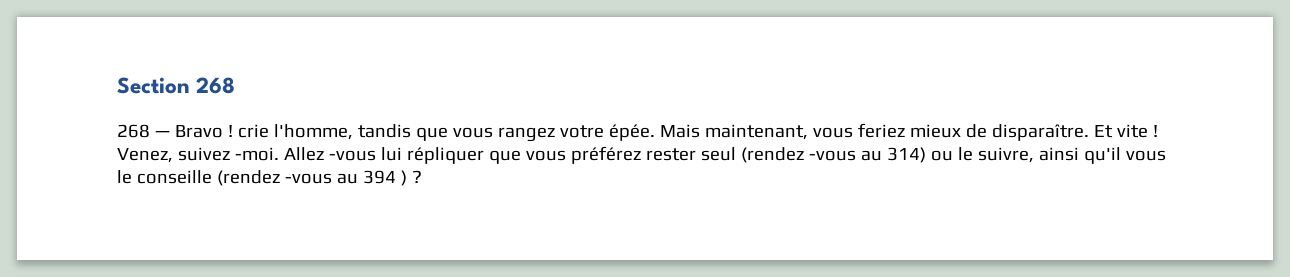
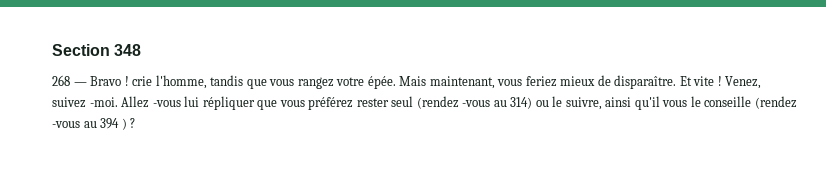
[196,77,236,94] 268 -> [114,44,142,56] 348

